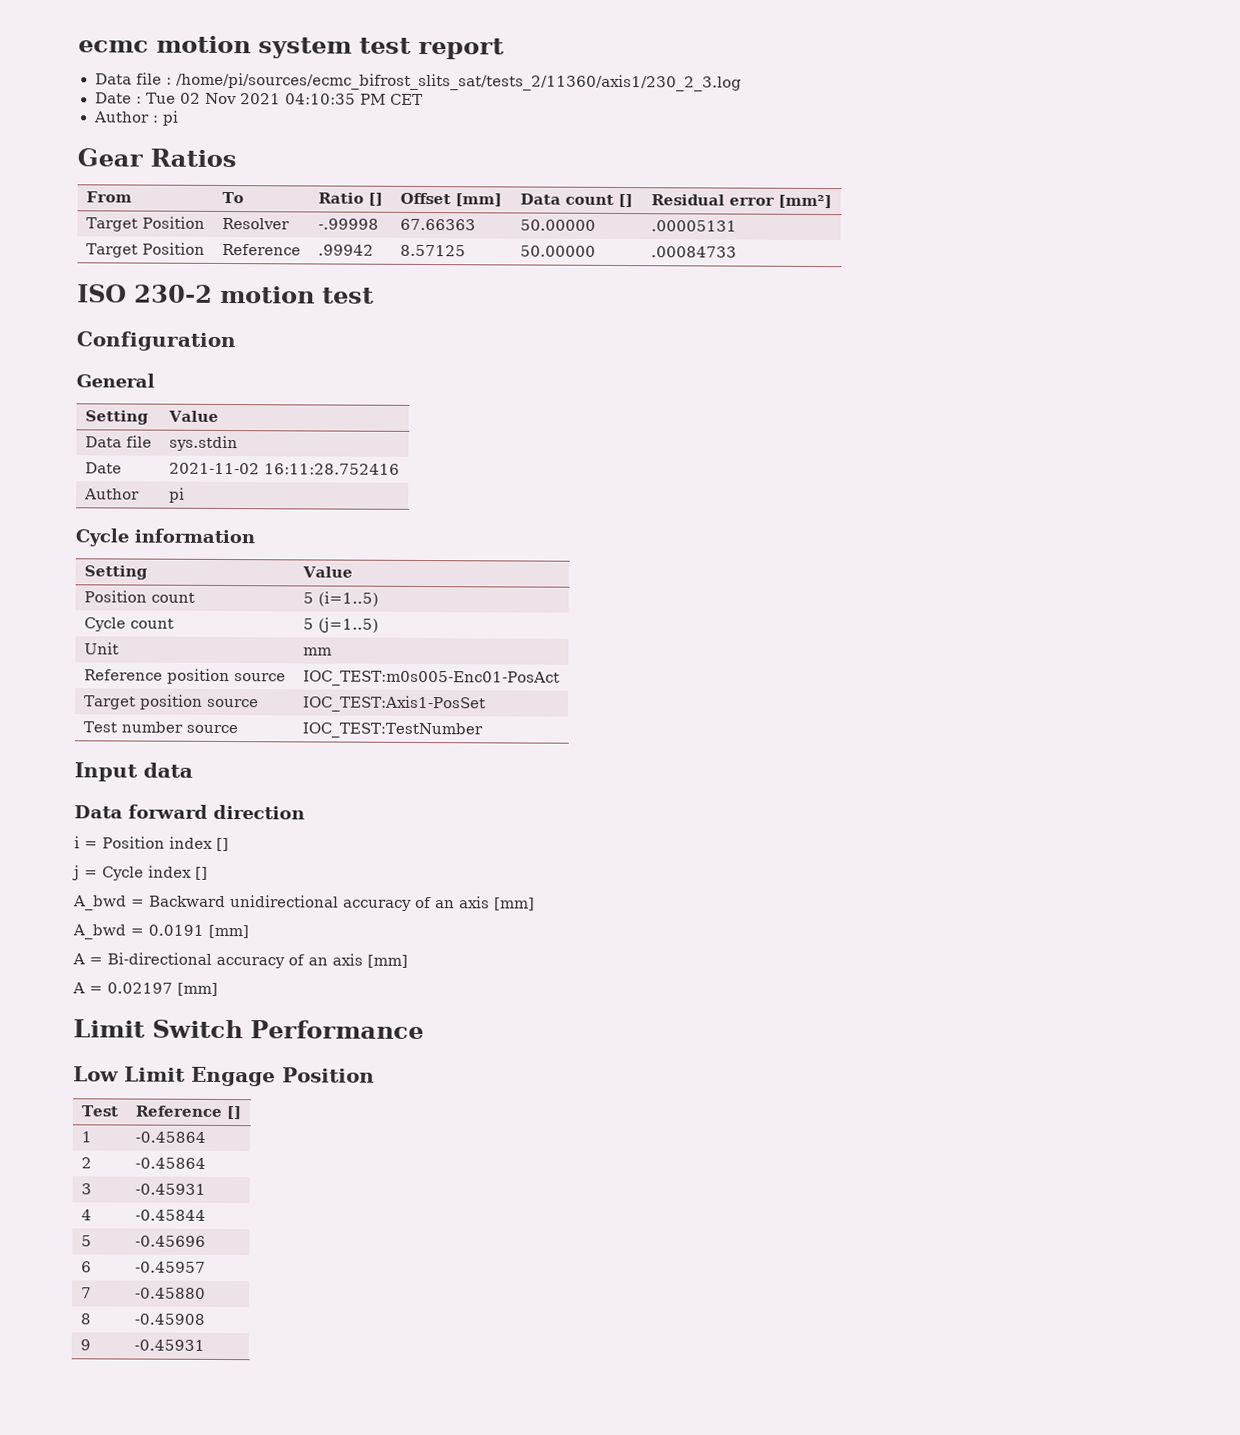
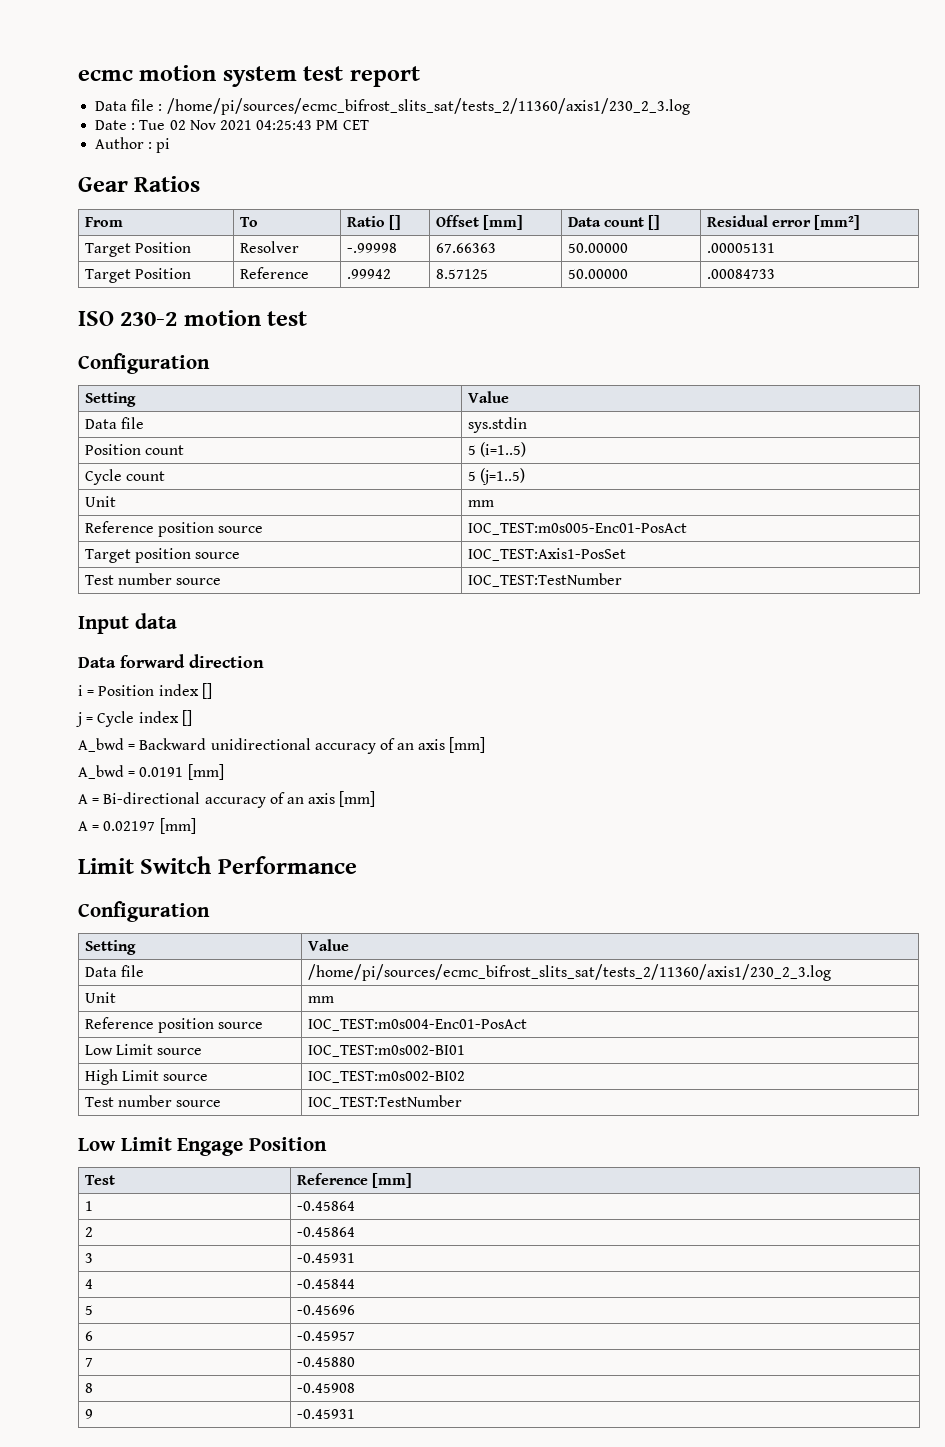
[284,93,356,105] 04:10:35 -> [256,120,313,130] 04:25:43
[76,373,155,388] // General -> (210, 363) none
[84,462,122,474] [168,462,400,475] [83,488,140,500] [168,487,185,503] [75,528,255,547] [83,565,148,580] [301,566,353,578] // Date | 2021-11-02 16:11:28.752416 // Author | pi // Cycle information // Setting | Value -> (527, 425) none
(424, 1030) none -> [78,901,210,922] [84,940,136,955] [307,939,349,951] [84,965,144,977] [307,964,831,981] [84,992,116,1003] [307,996,334,1003] [84,1017,263,1033] [307,1019,527,1031] [84,1044,202,1055] [307,1045,465,1057] [84,1069,208,1085] [307,1071,465,1083] [84,1095,221,1107] [307,1095,462,1109] // Configuration // Setting | Value // Data file | /home/pi/sources/ecmc_bifrost_slits_sat/tests_2/11360/axis1/230_2_3.log // Unit | mm // Reference position source | IOC_TEST:m0s004-Enc01-PosAct // Low Limit source | IOC_TEST:m0s002-BI01 // High Limit source | IOC_TEST:m0s002-BI02 // Test number source | IOC_TEST:TestNumber
[225,1106,242,1120] [] -> [371,1173,412,1188] [mm]

